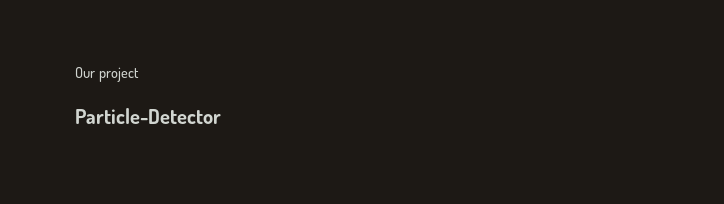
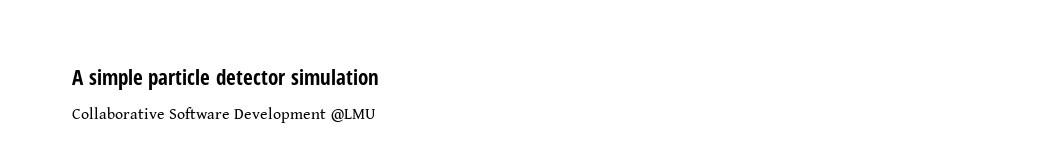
[75,67,139,82] [75,108,221,124] Our project // Particle-Detector -> [72,69,379,90] [72,107,376,123] A simple particle detector simulation // Collaborative Software Development @LMU

